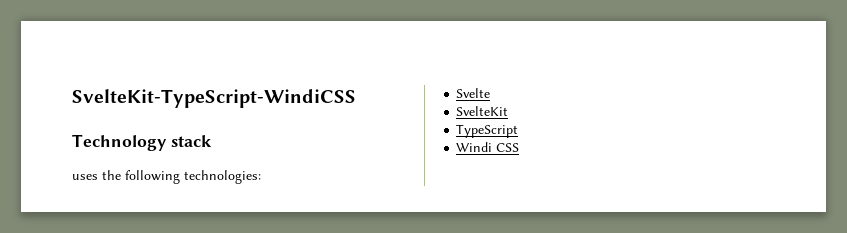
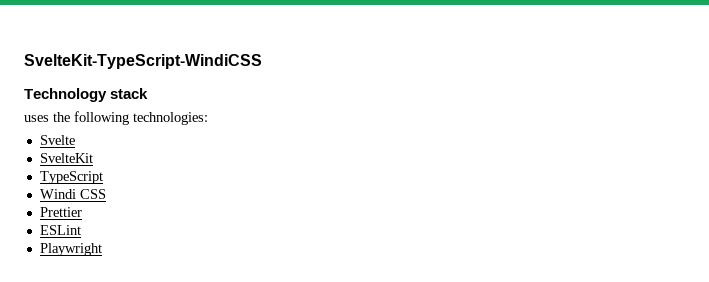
(520, 147) none -> [39,207,82,217] [39,225,81,235] [39,243,102,256] // Prettier // ESLint // Playwright

